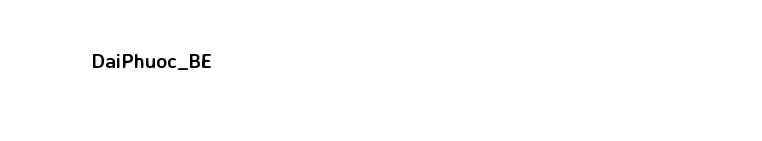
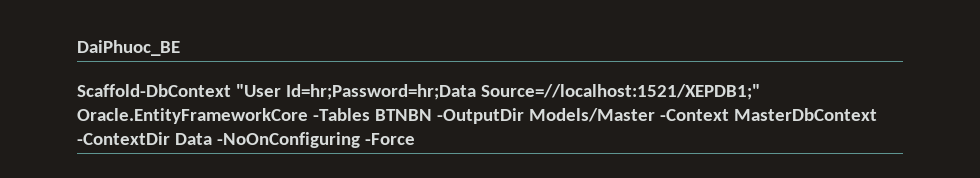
(212, 62) none -> [77,84,760,100] [77,108,877,124] [77,132,415,148] // Scaffold-DbContext "User Id=hr;Password=hr;Data Source=//localhost:1521/XEPDB1;" Oracle.EntityFrameworkCore -Tables BTNBN -OutputDir Models/Master -Context MasterDbContext -ContextDir Data -NoOnConfiguring -Force

